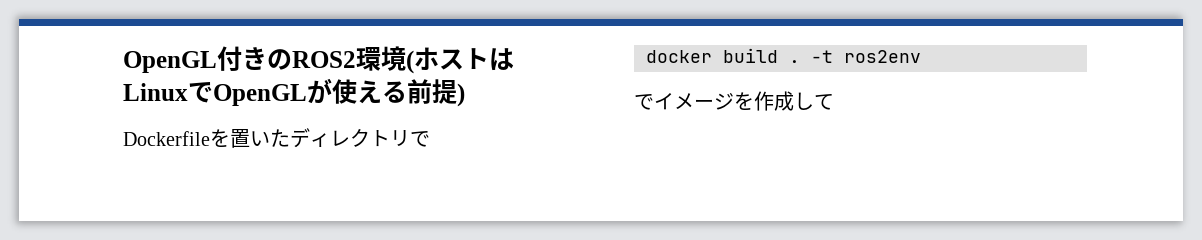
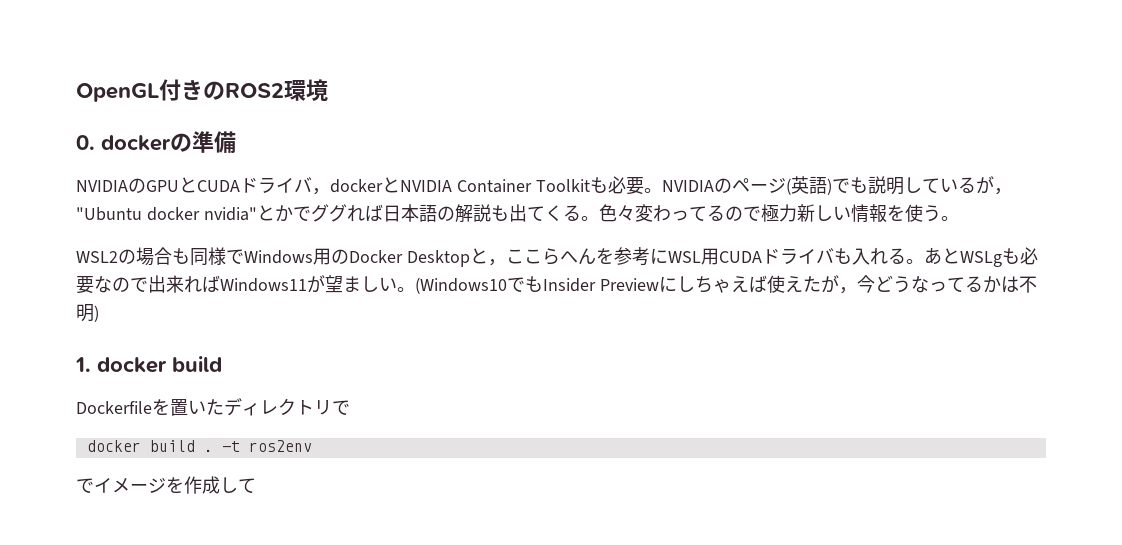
[406,47,514,74] [123,78,465,107] (ホストはLinuxでOpenGLが使える前提) -> [76,131,236,153] [76,176,1012,195] [76,204,959,223] [76,247,1038,267] [76,275,1037,294] [76,304,99,322] [75,356,222,373] // 0. dockerの準備 // NVIDIAのGPUとCUDAドライバ，dockerとNVIDIA Container Toolkitも必要。NVIDIAのページ(英語)でも説明しているが，"Ubuntu docker nvidia"とかでググれば日本語の解説も出てくる。色々変わってるので極力新しい情報を使う。 // WSL2の場合も同様でWindows用のDocker Desktopと，ここらへんを参考にWSL用CUDAドライバも入れる。あとWSLgも必要なので出来ればWindows11が望ましい。(Windows10でもInsider Previewにしちゃえば使えたが，今どうなってるかは不明) // 1. docker build

